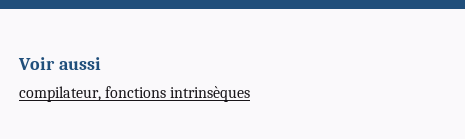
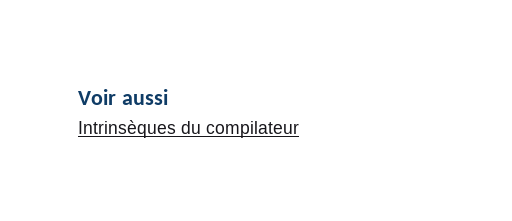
[19,86,251,102] compilateur, fonctions intrinsèques -> [78,120,299,138] Intrinsèques du compilateur

